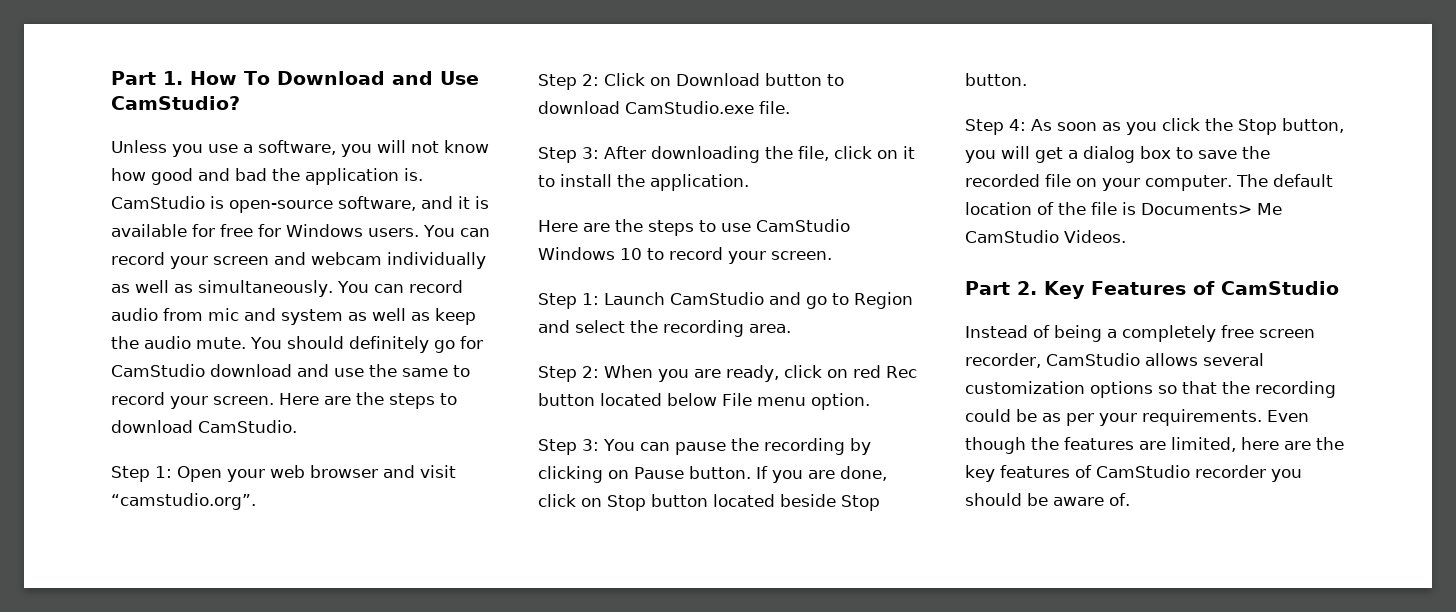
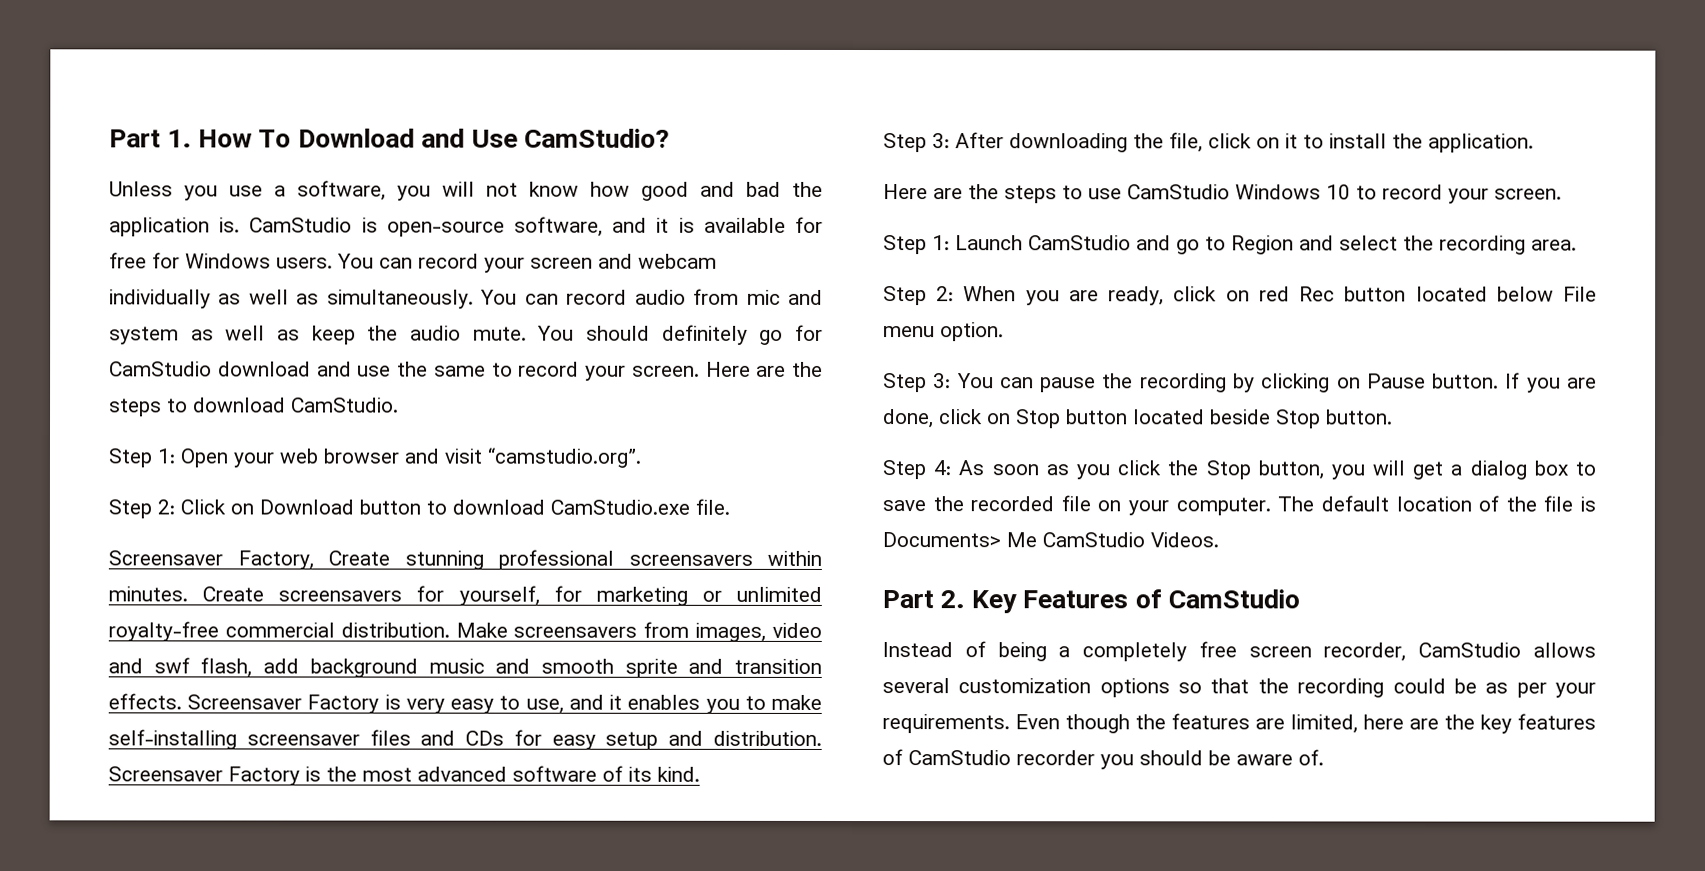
(790, 107) none -> [108,549,822,570] [108,585,822,606] [108,621,822,642] [108,657,822,678] [108,693,823,714] [108,729,822,750] [108,765,700,786] // Screensaver Factory, Create stunning professional screensavers within minutes. Create screensavers for yourself, for marketing or unlimited royalty-free commercial distribution. Make screensavers from images, video and swf flash, add background music and smooth sprite and transition effects. Screensaver Factory is very easy to use, and it enables you to make self-installing screensaver files and CDs for easy setup and distribution. Screensaver Factory is the most advanced software of its kind.

